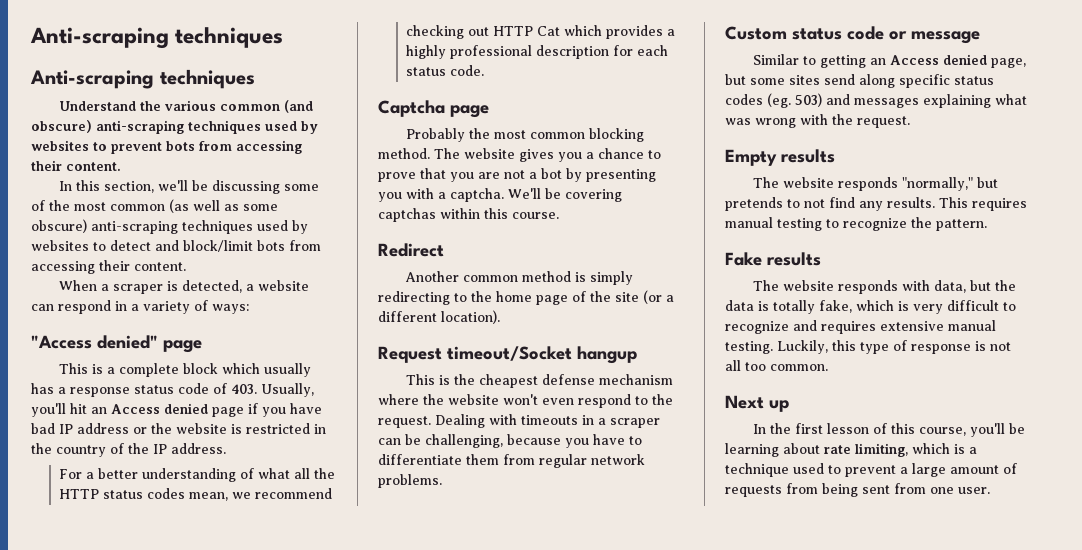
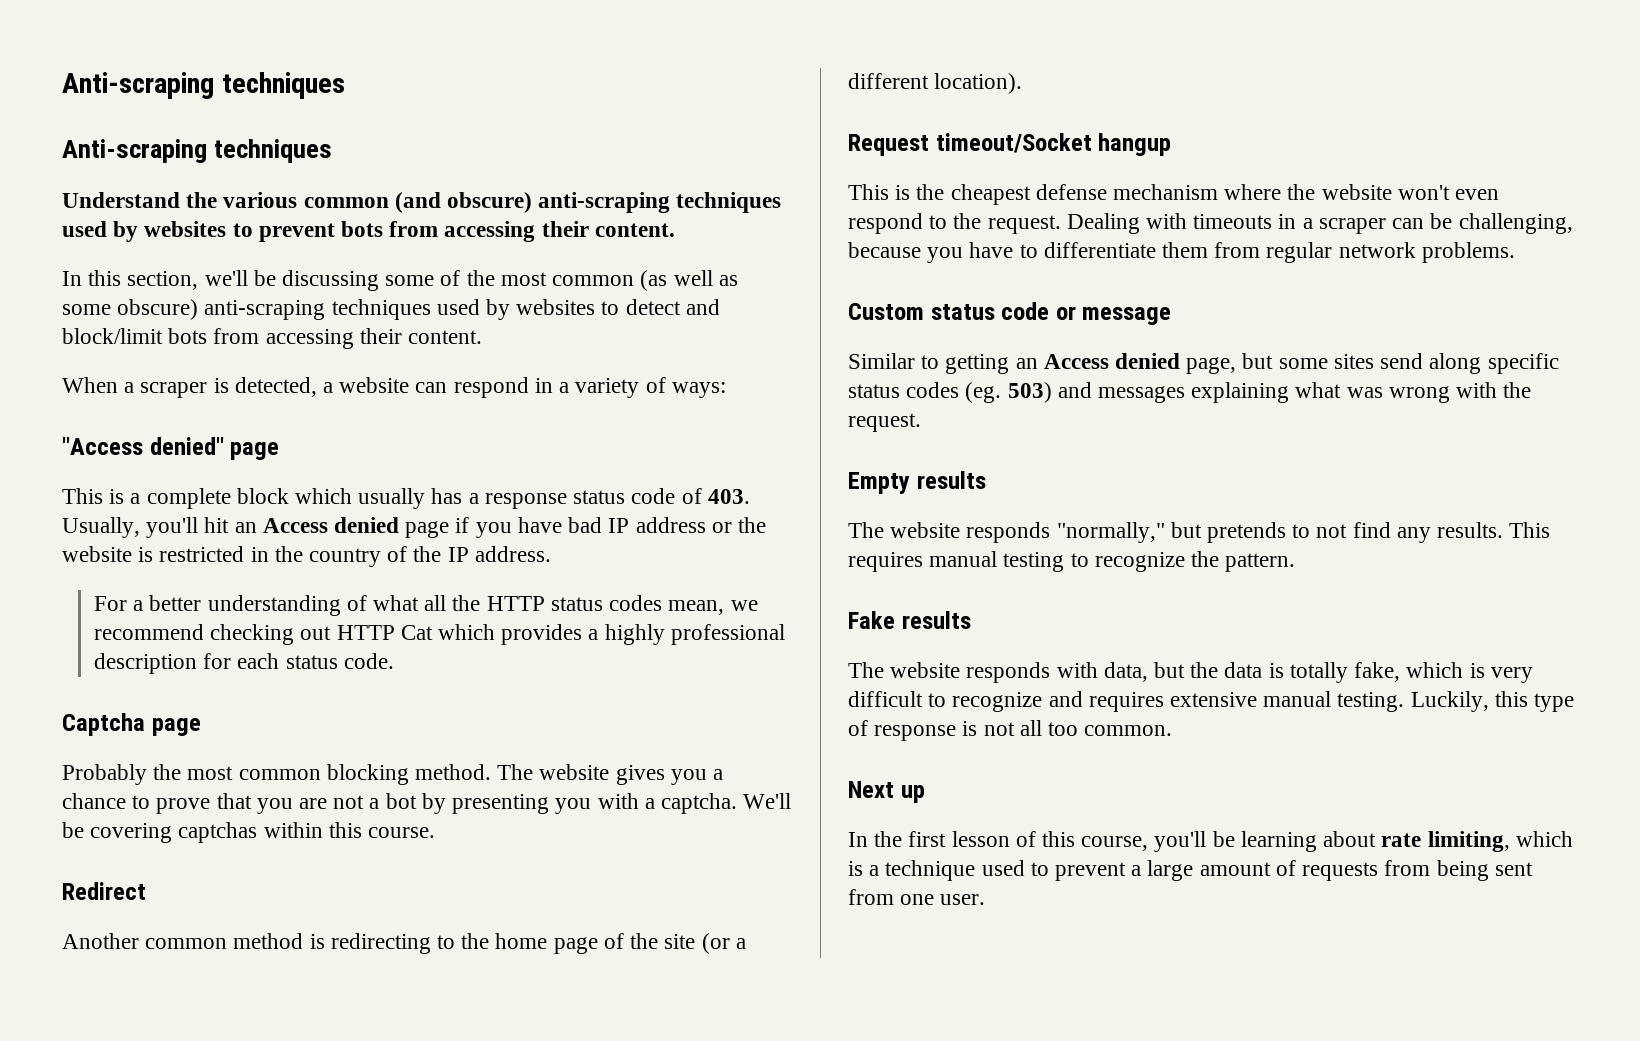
[590,271,634,285] simply -> (325, 941) none

